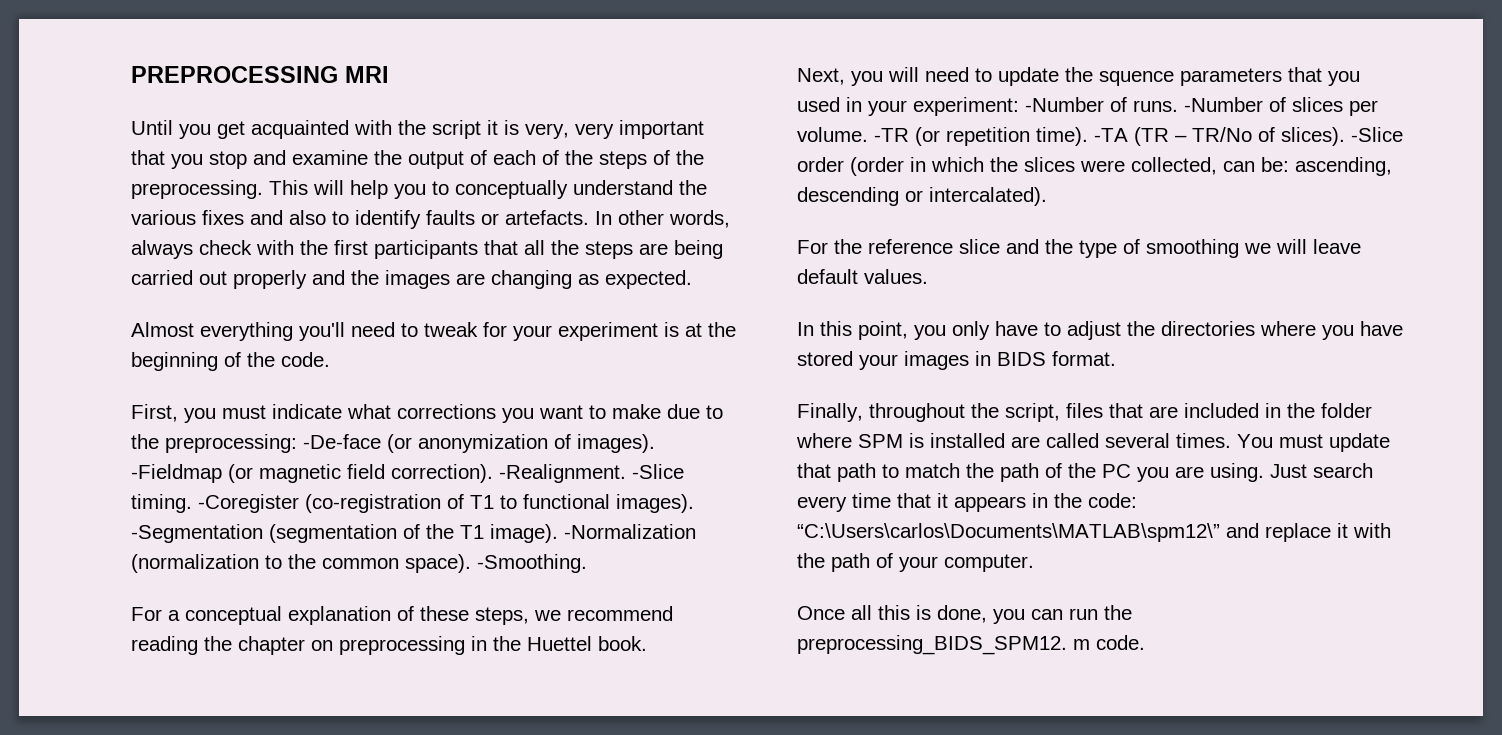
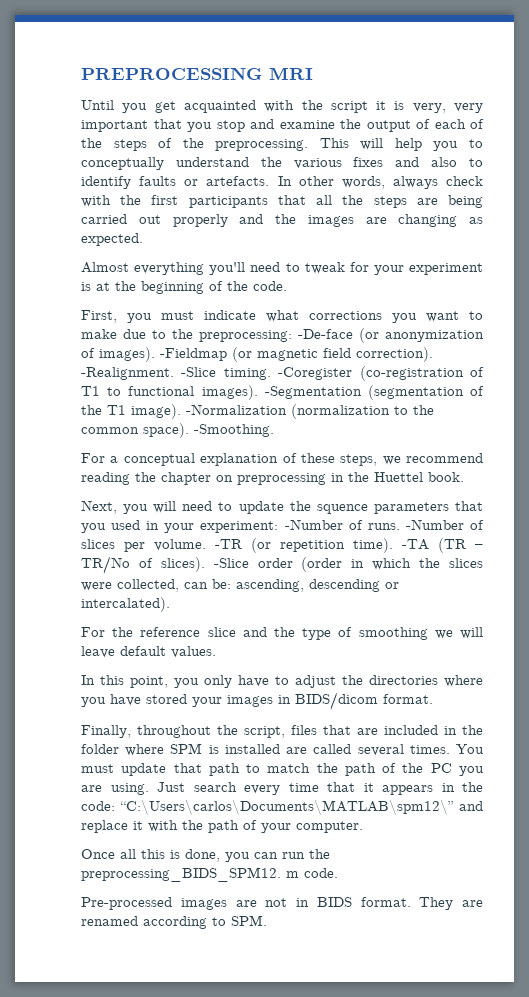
[997,352,1046,366] BIDS -> [295,692,378,710] BIDS/dicom
(1145, 642) none -> [81,897,483,910] [81,915,267,929] // Pre-processed images are not in BIDS format. They are renamed according to SPM.

